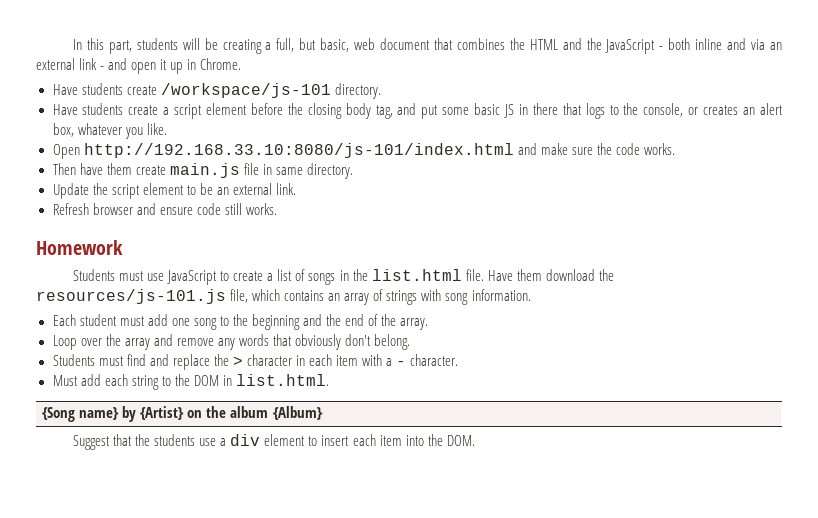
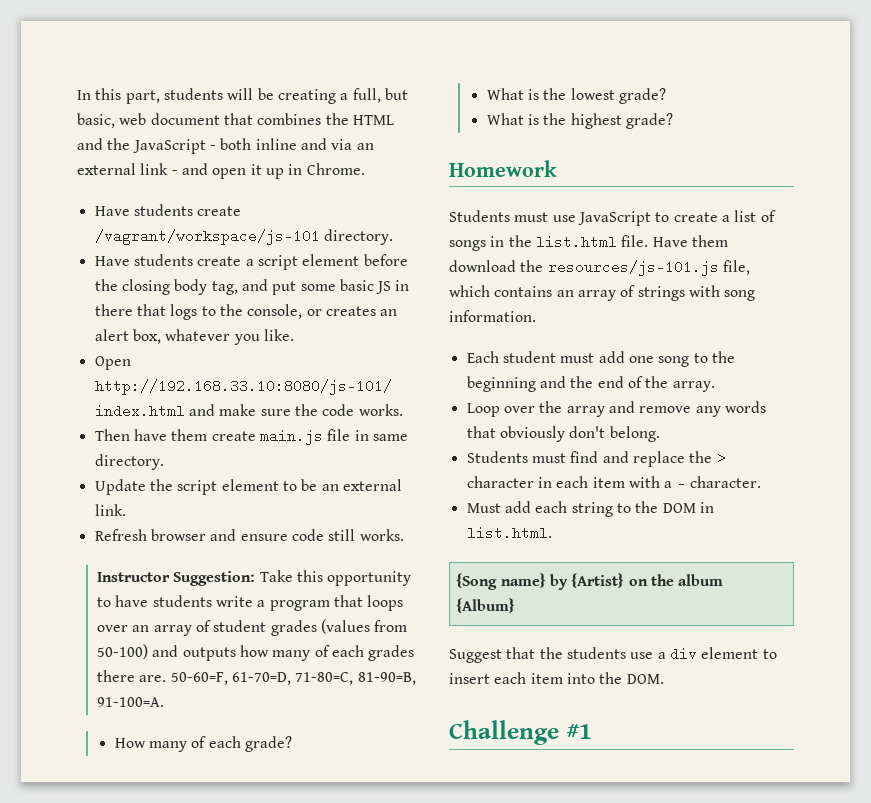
[160,83,331,98] /workspace/js-101 -> [94,229,320,245] /vagrant/workspace/js-101
(277, 209) none -> [96,570,412,586] [96,595,404,611] [96,619,408,636] [96,644,415,661] [96,670,416,685] [96,697,164,707] [114,736,292,752] [486,88,666,104] [486,113,673,129] // Instructor Suggestion: Take this opportunity to have students write a program that loops over an array of student grades (values from 50-100) and outputs how many of each grades there are. 50-60=F, 61-70=D, 71-80=C, 81-90=B, 91-100=A. // How many of each grade? // What is the lowest grade? // What is the highest grade?
(475, 440) none -> [449,720,592,745] // Challenge #1

